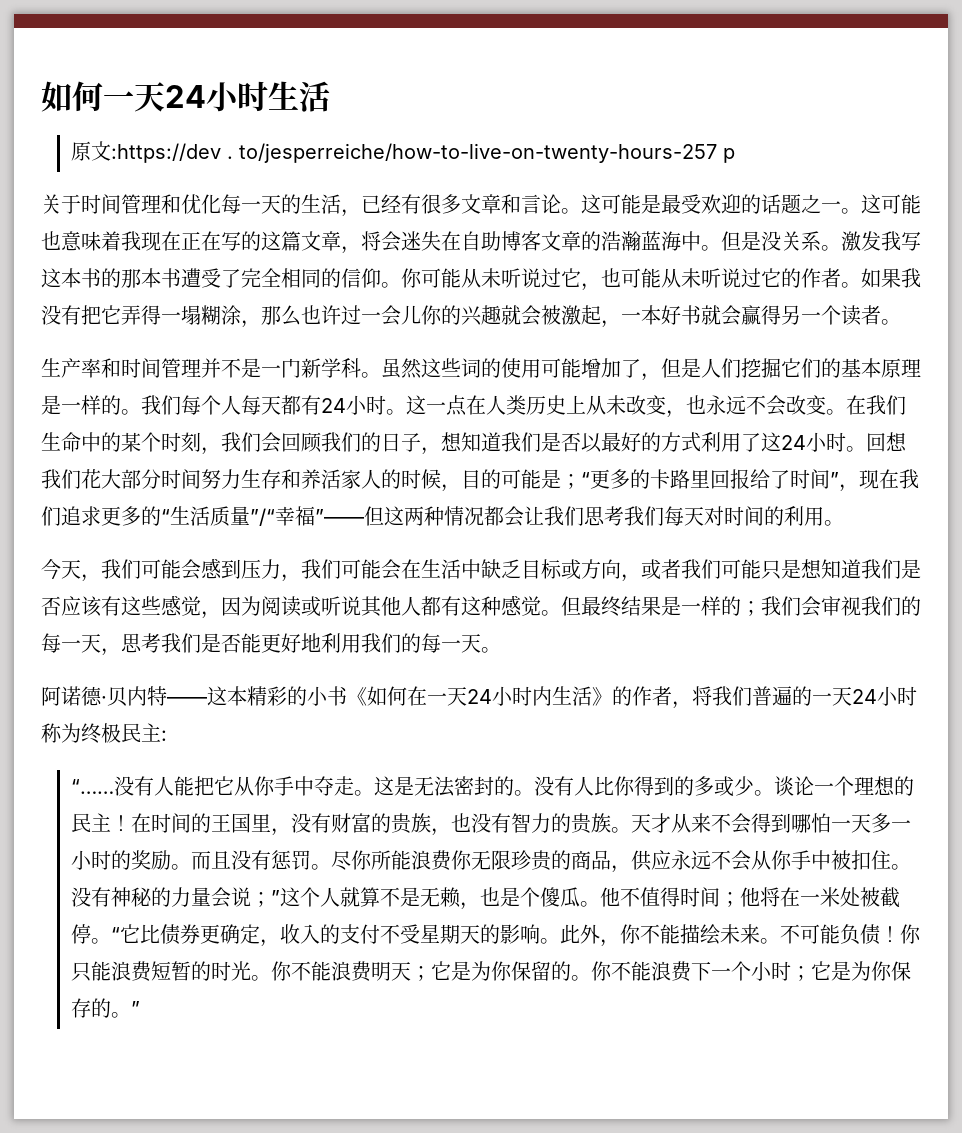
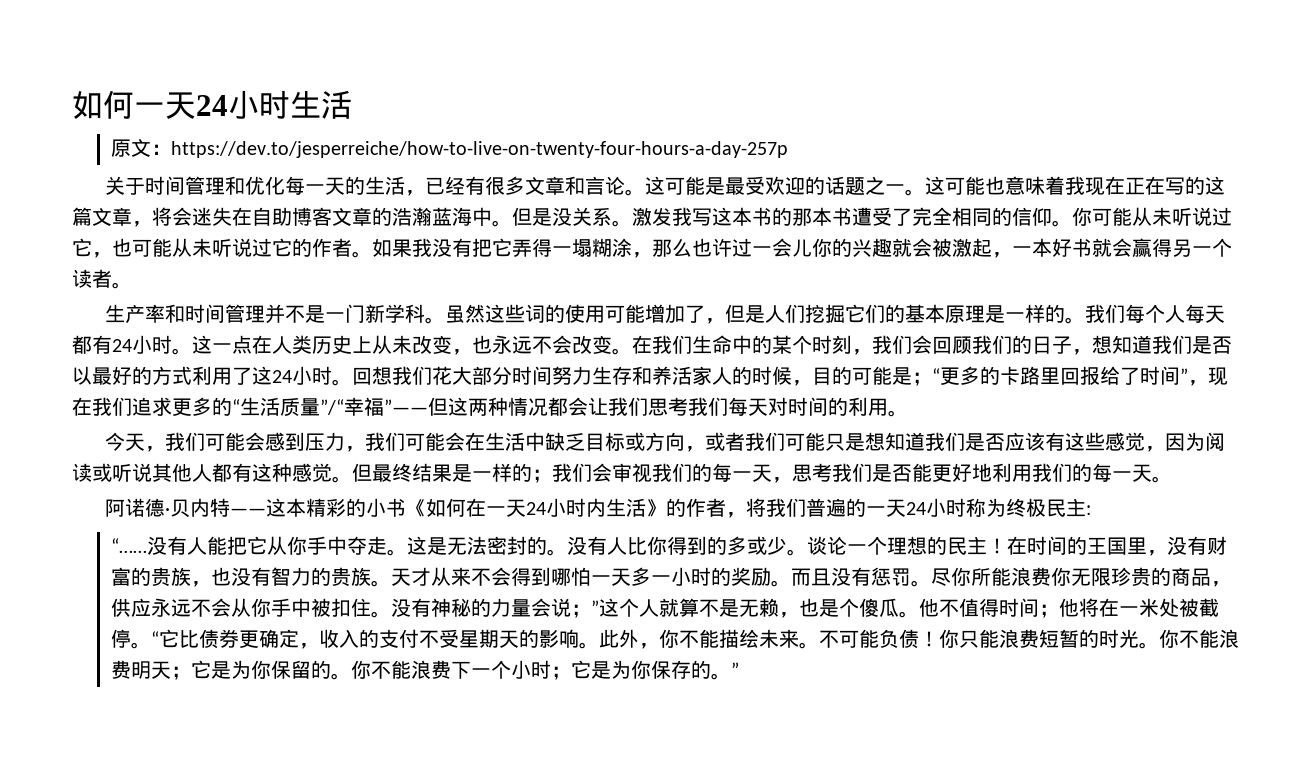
[110,143,735,163] :https://dev . to/jesperreiche/how-to-live-on-twenty-hours-257 p -> [150,141,788,158] ：https://dev.to/jesperreiche/how-to-live-on-twenty-four-hours-a-day-257p

